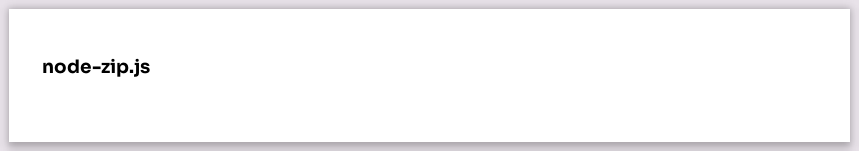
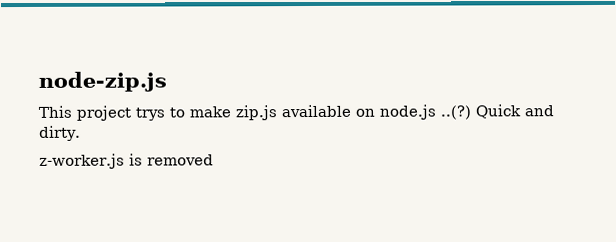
(150, 67) none -> [38,104,554,121] [39,125,81,141] [39,153,214,169] // This project trys to make zip.js available on node.js ..(?) Quick and dirty. // z-worker.js is removed

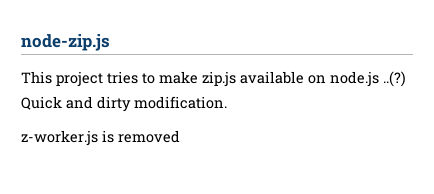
[135,107,165,121] trys -> [107,71,138,84] tries
[39,125,81,141] dirty. -> [97,96,227,112] dirty modification.

